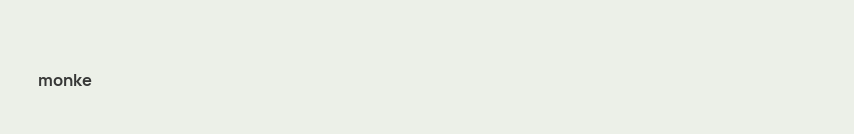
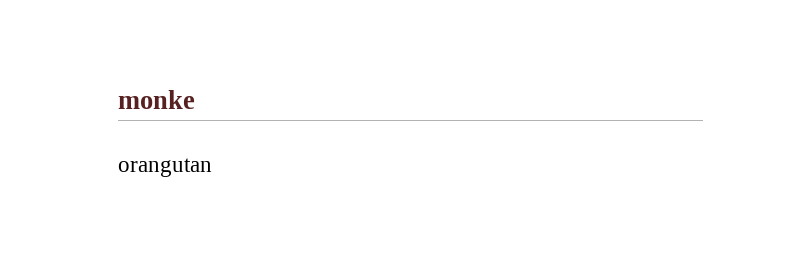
(92, 80) none -> [118,158,212,177] // orangutan

